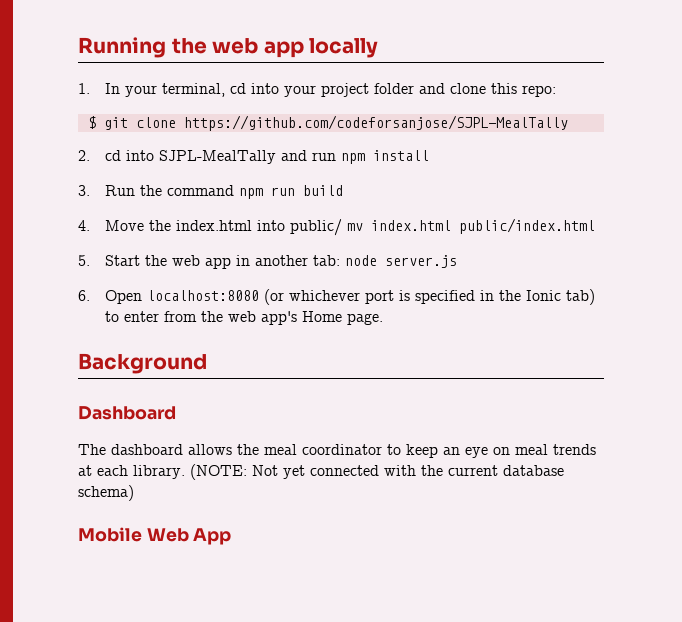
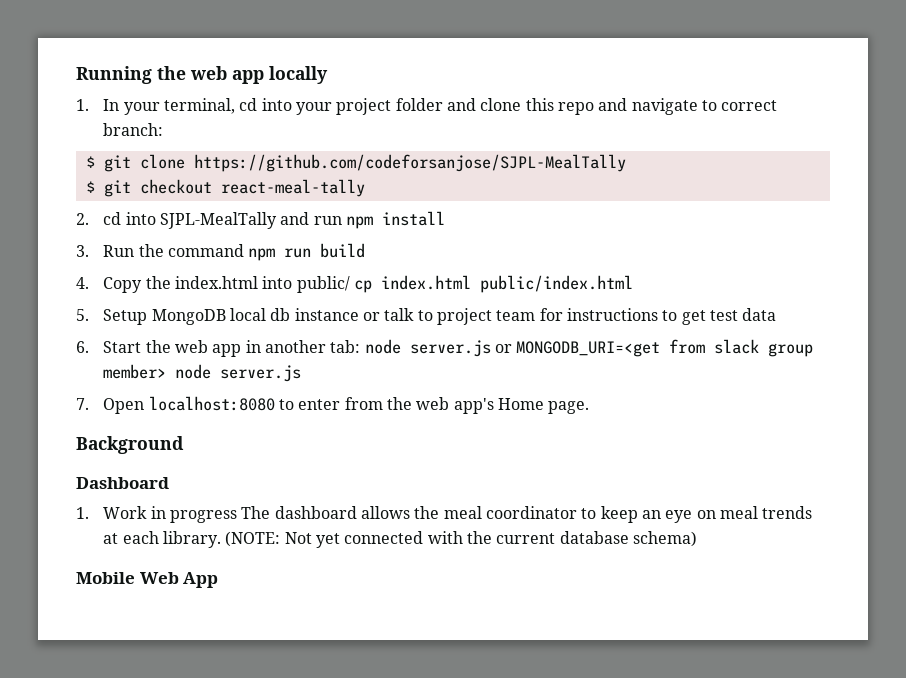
[522,85,557,97] repo: -> [557,98,778,115] [103,123,164,136] repo and navigate to correct branch:
(568, 123) none -> [85,179,365,197] // $ git checkout react-meal-tally
[105,220,145,231] Move -> [103,277,143,293] Copy
[347,223,364,231] mv -> [354,280,373,293] cp
(90, 260) none -> [103,308,777,325] [76,341,89,353] Setup MongoDB local db instance or talk to project team for instructions to get test data // 6.
[78,289,596,305] // 6. Open localhost:8080 (or whichever port is specified in the Ionic tab) -> [495,339,814,357] [103,364,302,382] [76,396,275,414] or MONGODB_URI=<get from slack group member> node server.js // 7. Open localhost:8080
(176, 413) none -> [76,506,238,523] 1. Work in progress

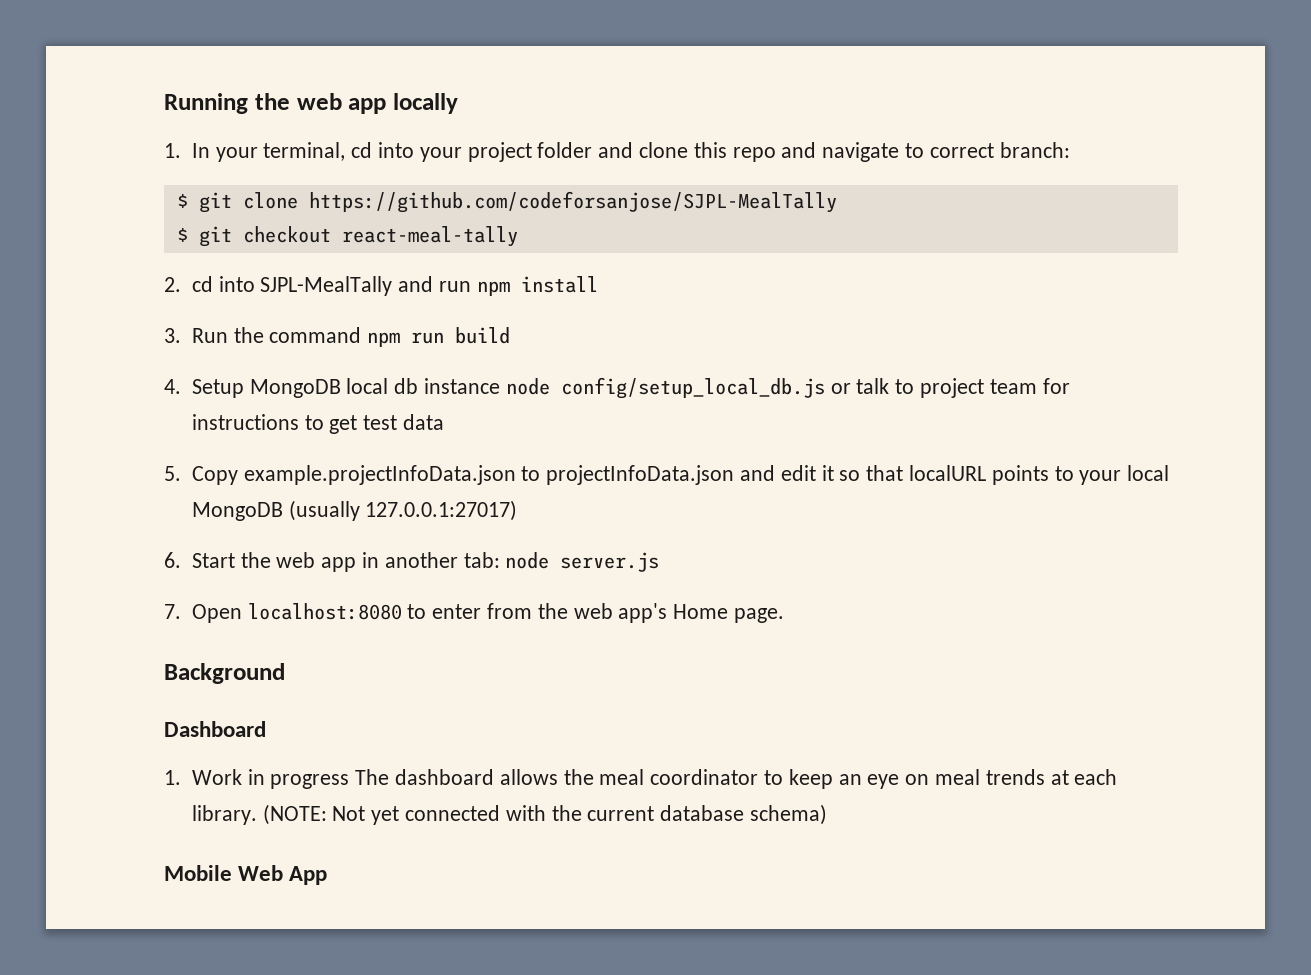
[103,275,634,293] [76,309,89,321] Copy the index.html into public/ cp index.html public/index.html // 5. -> (181, 386) none
(359, 314) none -> [505,377,825,399] node config/setup_local_db.js
(777, 314) none -> [164,465,1170,485] [191,500,518,521] // 5. Copy example.projectInfoData.json to projectInfoData.json and edit it so that localURL points to your local MongoDB (usually 127.0.0.1:27017)
[495,339,814,357] [103,364,302,382] or MONGODB_URI=<get from slack group member> node server.js -> (660, 562) none

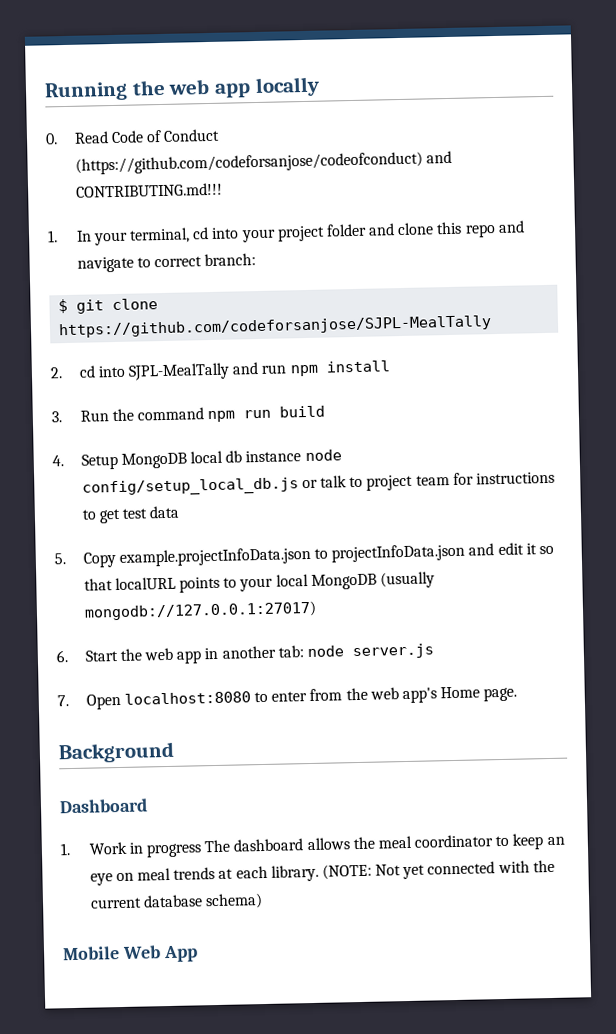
(458, 103) none -> [45,128,221,145] [74,150,452,175] [75,182,223,198] // 0. Read Code of Conduct (https://github.com/codeforsanjose/codeofconduct) and CONTRIBUTING.md!!!
[176,226,518,247] // $ git checkout react-meal-tally -> (493, 327) none
[365,500,518,521] 127.0.0.1:27017) -> [83,600,317,621] mongodb://127.0.0.1:27017)

